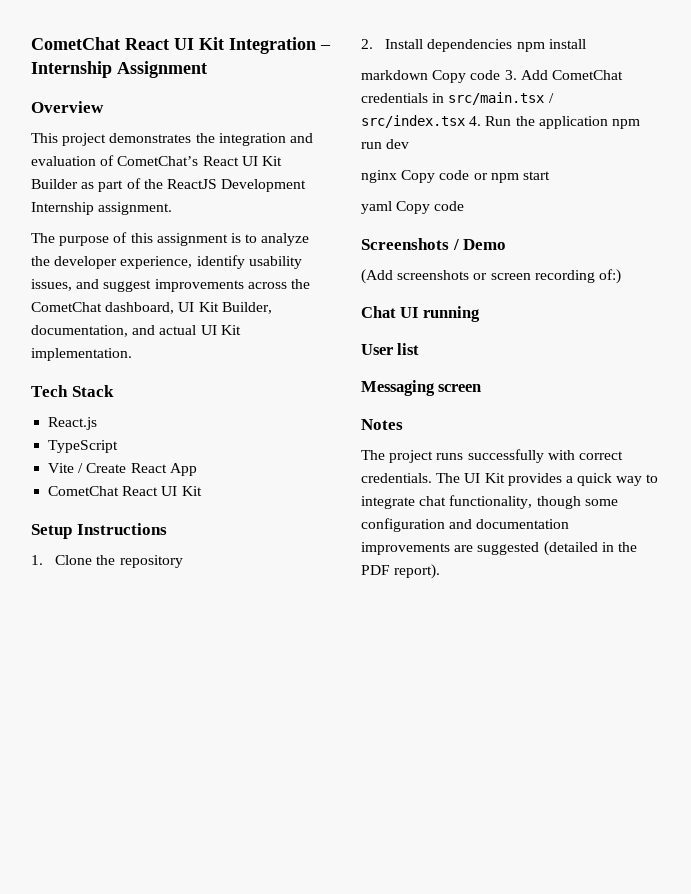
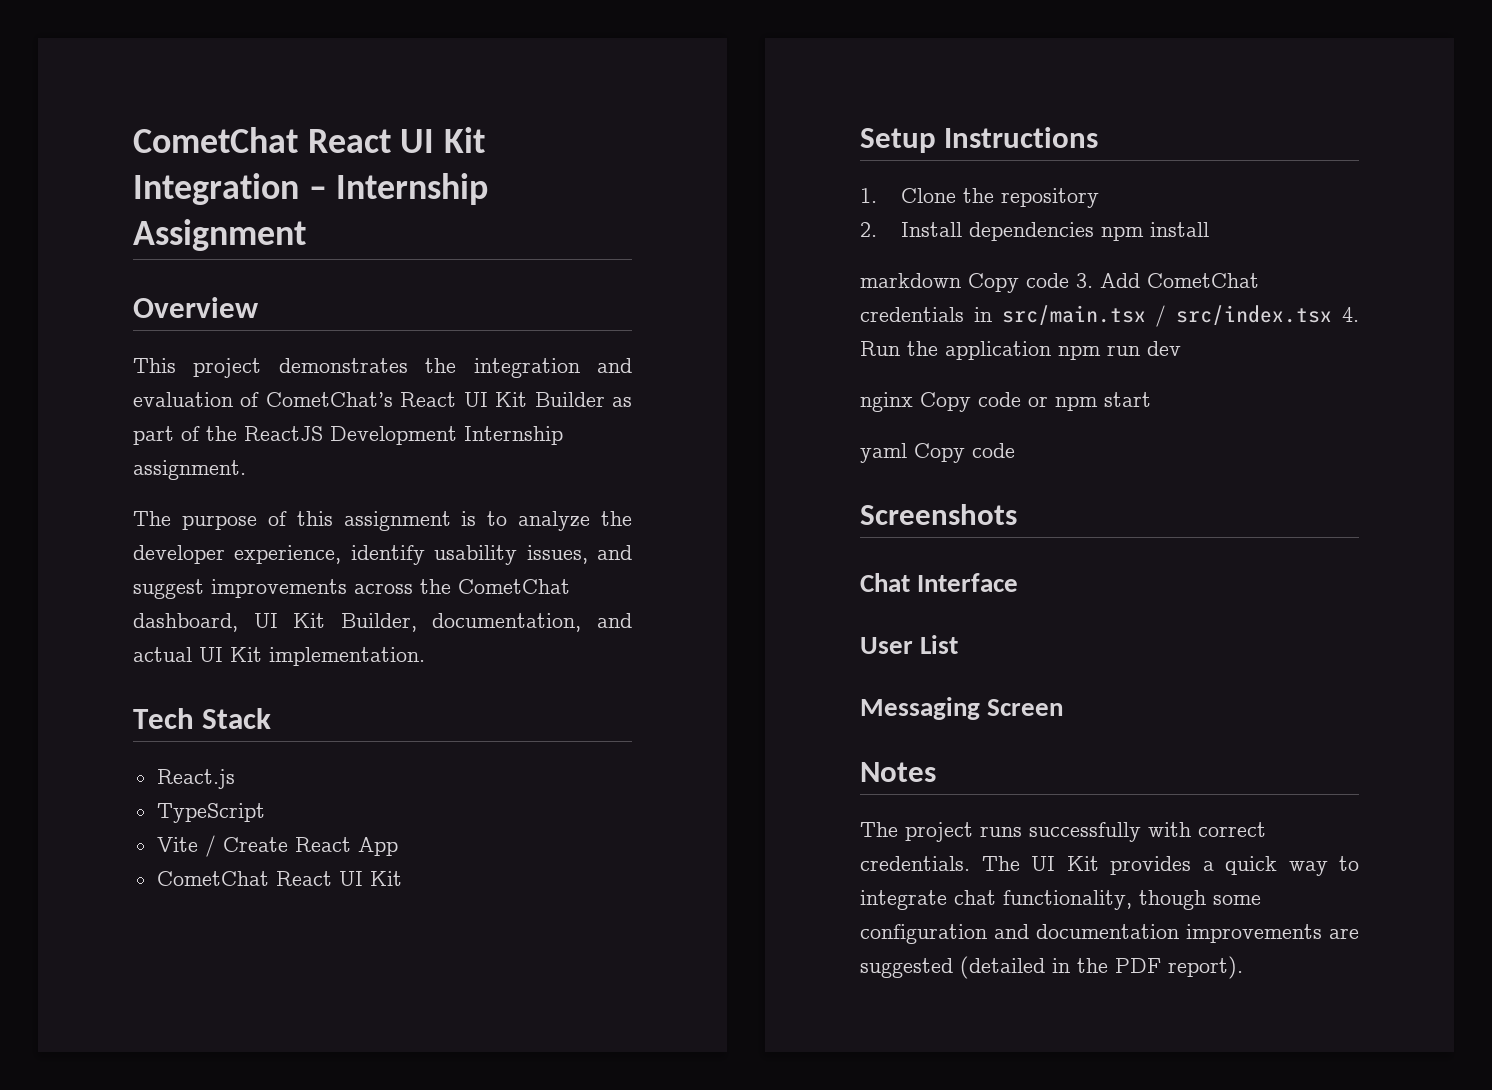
[452,239,507,250] [361,269,621,284] / Demo // (Add screenshots or screen recording of:) -> (1017, 514) none
[400,306,480,322] UI running -> [917,573,1019,592] Interface
[397,343,420,355] list -> [920,635,959,654] List
[438,384,482,392] screen -> [987,699,1064,716] Screen

